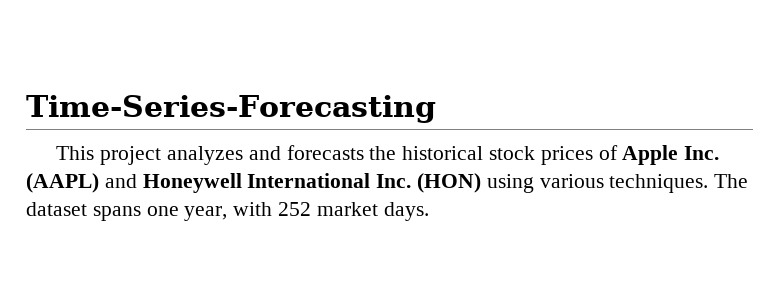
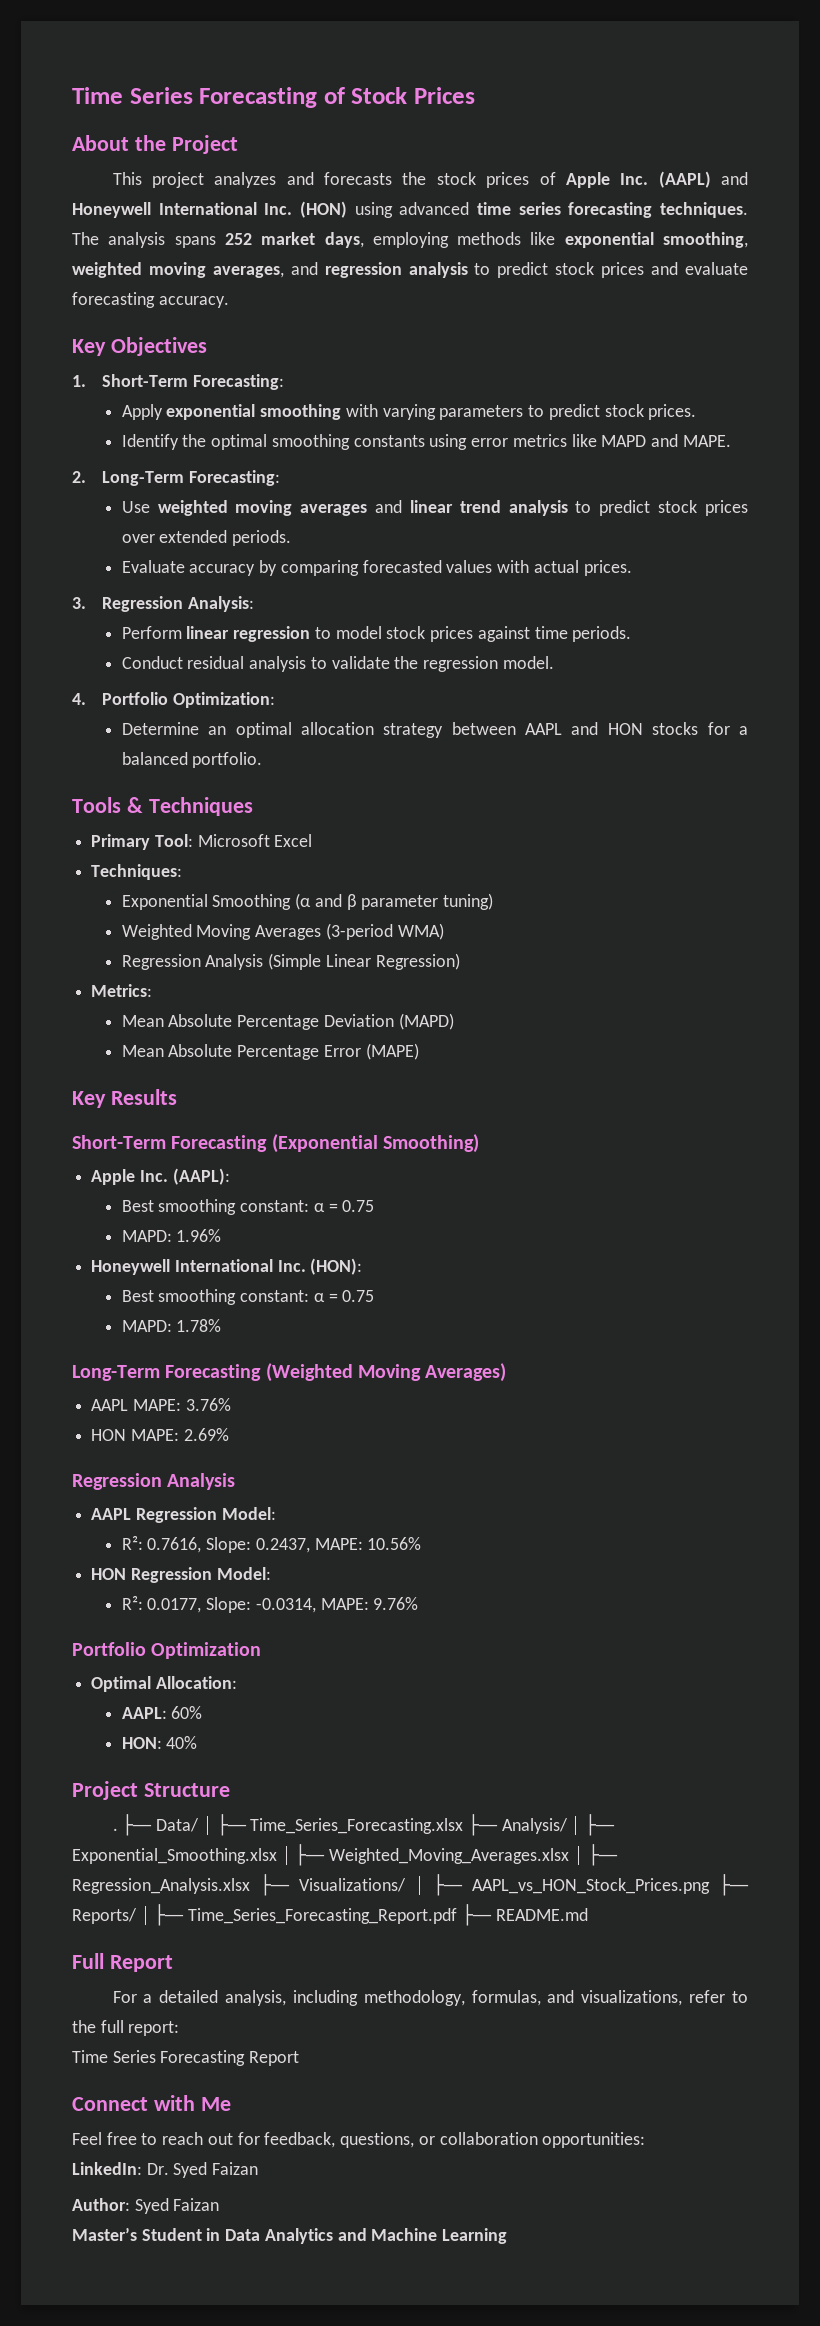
[26,95,436,123] Time-Series-Forecasting -> [72,87,476,108] [72,135,238,154] Time Series Forecasting of Stock Prices // About the Project
[402,146,484,160] historical -> (427, 178) none
[539,174,749,193] [26,202,429,221] various techniques. The dataset spans one year, with 252 market days. -> [399,202,749,218] [72,232,748,248] [72,262,748,278] [72,292,229,308] [72,337,207,356] [72,374,285,390] [121,404,697,420] [121,434,731,450] [72,470,281,486] [121,500,748,516] [121,530,292,546] [121,560,632,576] [72,596,255,612] [121,626,632,642] [121,656,554,672] [72,692,276,708] [121,722,749,738] [121,752,263,768] [72,797,253,816] [91,834,313,850] [91,864,183,880] [121,893,494,910] [121,923,444,940] [121,953,460,970] [91,984,153,997] [121,1013,454,1030] [121,1043,419,1060] [72,1089,177,1108] [72,1134,479,1153] [91,1168,230,1185] [121,1199,375,1215] [121,1229,222,1242] [91,1258,363,1275] [121,1289,375,1305] [121,1319,222,1332] [72,1363,507,1382] [91,1398,231,1411] [91,1428,229,1441] [72,1473,236,1490] [91,1507,276,1523] [121,1535,422,1553] [91,1567,271,1583] [121,1595,419,1613] [72,1642,262,1659] [91,1676,237,1692] [121,1706,203,1719] [121,1736,198,1749] [72,1781,230,1800] [112,1814,616,1836] [72,1844,618,1866] [72,1874,749,1896] [72,1904,588,1926] [72,1953,173,1972] [112,1990,748,2006] [72,2020,180,2036] [72,2050,300,2066] [72,2095,231,2111] [72,2132,646,2148] [72,2162,259,2178] [72,2198,220,2214] [72,2227,508,2244] advanced time series forecasting techniques. The analysis spans 252 market days, employing methods like exponential smoothing, weighted moving averages, and regression analysis to predict stock prices and evaluate forecasting accuracy. // Key Objectives // 1. Short-Term Forecasting: // Apply exponential smoothing with varying parameters to predict stock prices. // Identify the optimal smoothing constants using error metrics like MAPD and MAPE. // 2. Long-Term Forecasting: // Use weighted moving averages and linear trend analysis to predict stock prices over extended periods. // Evaluate accuracy by comparing forecasted values with actual prices. // 3. Regression Analysis: // Perform linear regression to model stock prices against time periods. // Conduct residual analysis to validate the regression model. // 4. Portfolio Optimization: // Determine an optimal allocation strategy between AAPL and HON stocks for a balanced portfolio. // Tools & Techniques // Primary Tool: Microsoft Excel // Techniques: // Exponential Smoothing (α and β parameter tuning) // Weighted Moving Averages (3-period WMA) // Regression Analysis (Simple Linear Regression) // Metrics: // Mean Absolute Percentage Deviation (MAPD) // Mean Absolute Percentage Error (MAPE) // Key Results // Short-Term Forecasting (Exponential Smoothing) // Apple Inc. (AAPL): // Best smoothing constant: α = 0.75 // MAPD: 1.96% // Honeywell International Inc. (HON): // Best smoothing constant: α = 0.75 // MAPD: 1.78% // Long-Term Forecasting (Weighted Moving Averages) // AAPL MAPE: 3.76% // HON MAPE: 2.69% // Regression Analysis // AAPL Regression Model: // R²: 0.7616, Slope: 0.2437, MAPE: 10.56% // HON Regression Model: // R²: 0.0177, Slope: -0.0314, MAPE: 9.76% // Portfolio Optimization // Optimal Allocation: // AAPL: 60% // HON: 40% // Project Structure // . ├── Data/ │ ├── Time_Series_Forecasting.xlsx ├── Analysis/ │ ├── Exponential_Smoothing.xlsx │ ├── Weighted_Moving_Averages.xlsx │ ├── Regression_Analysis.xlsx ├── Visualizations/ │ ├── AAPL_vs_HON_Stock_Prices.png ├── Reports/ │ ├── Time_Series_Forecasting_Report.pdf ├── README.md // Full Report // For a detailed analysis, including methodology, formulas, and visualizations, refer to the full report: // Time Series Forecasting Report // Connect with Me // Feel free to reach out for feedback, questions, or collaboration opportunities: // LinkedIn: Dr. Syed Faizan // Author: Syed Faizan // Master’s Student in Data Analytics and Machine Learning

